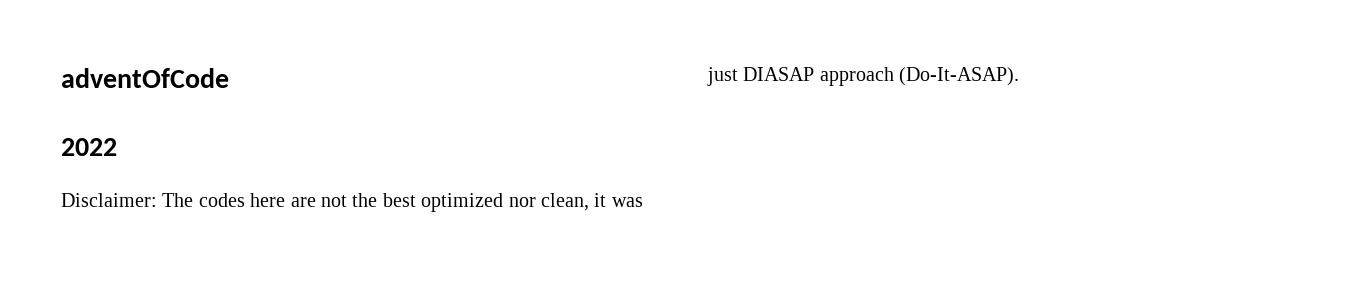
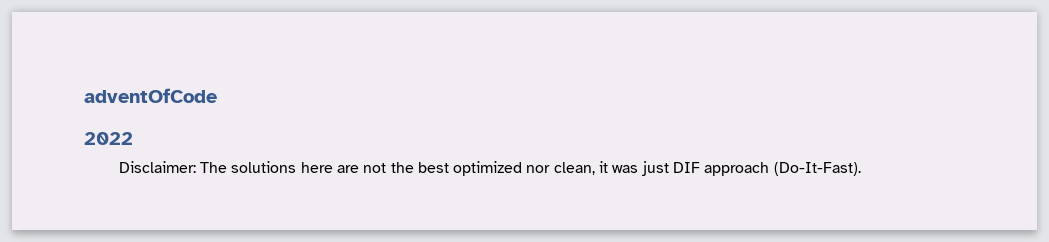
[198,193,245,207] codes -> [231,161,297,173] solutions
[743,67,1020,86] DIASAP approach (Do-It-ASAP). -> [673,162,861,176] DIF approach (Do-It-Fast).

